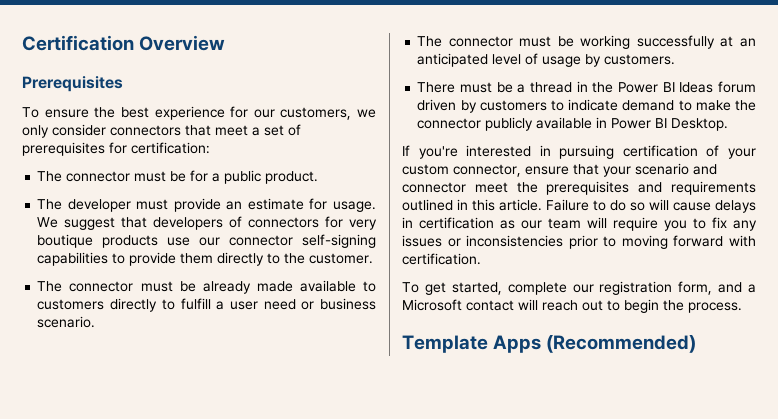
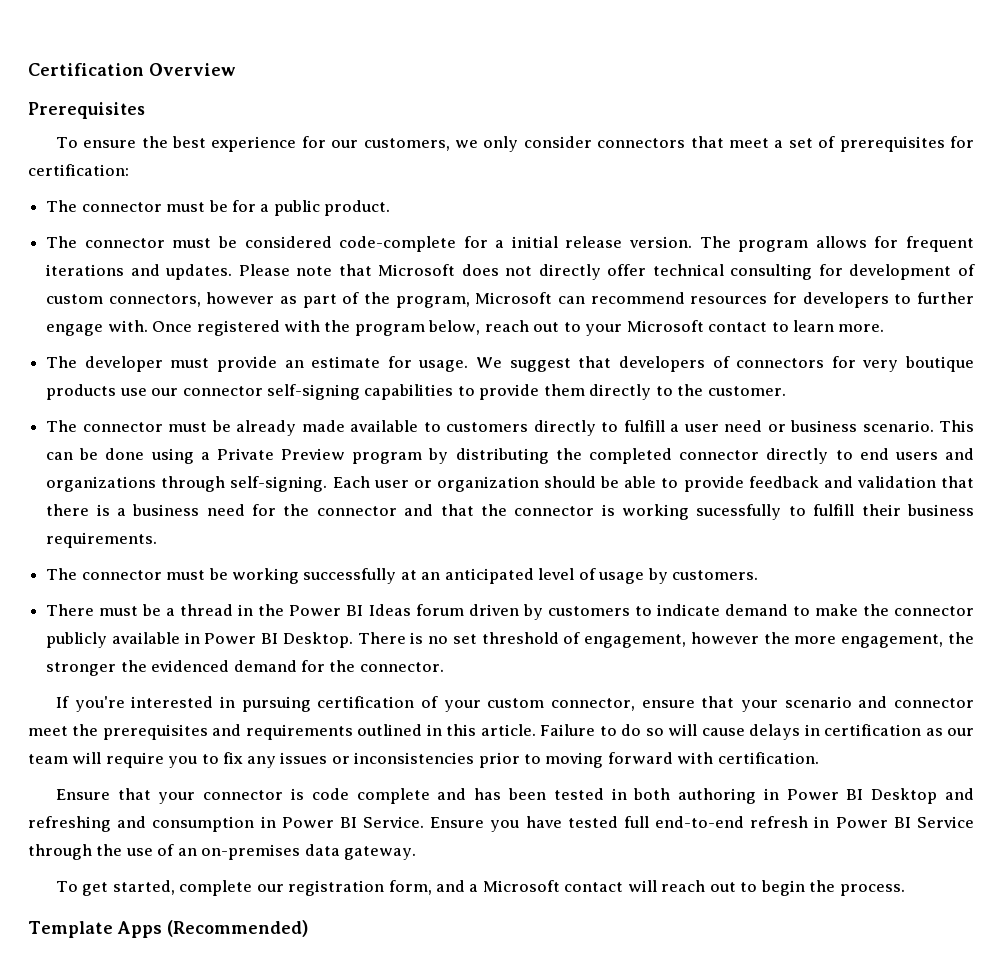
(319, 177) none -> [46,236,975,252] [46,264,975,280] [46,292,974,308] [46,320,885,336] // The connector must be considered code-complete for a initial release version. The program allows for frequent iterations and updates. Please note that Microsoft does not directly offer technical consulting for development of custom connectors, however as part of the program, Microsoft can recommend resources for developers to further engage with. Once registered with the program below, reach out to your Microsoft contact to learn more.
(96, 322) none -> [939,420,975,432] [46,448,974,464] [46,476,974,492] [46,504,975,520] [46,532,158,548] This can be done using a Private Preview program by distributing the completed connector directly to end users and organizations through self-signing. Each user or organization should be able to provide feedback and validation that there is a business need for the connector and that the connector is working sucessfully to fulfill their business requirements.
(729, 124) none -> [357,632,974,648] [46,660,444,676] There is no set threshold of engagement, however the more engagement, the stronger the evidenced demand for the connector.
(481, 259) none -> [55,788,975,804] [28,816,974,832] [28,844,417,860] // Ensure that your connector is code complete and has been tested in both authoring in Power BI Desktop and refreshing and consumption in Power BI Service. Ensure you have tested full end-to-end refresh in Power BI Service through the use of an on-premises data gateway.

